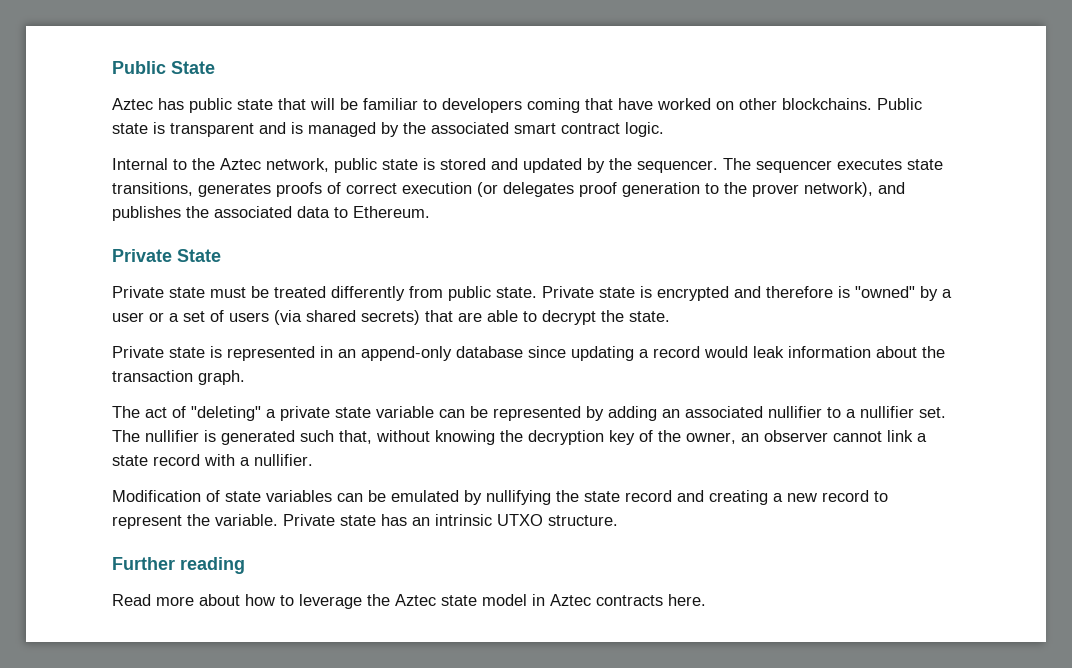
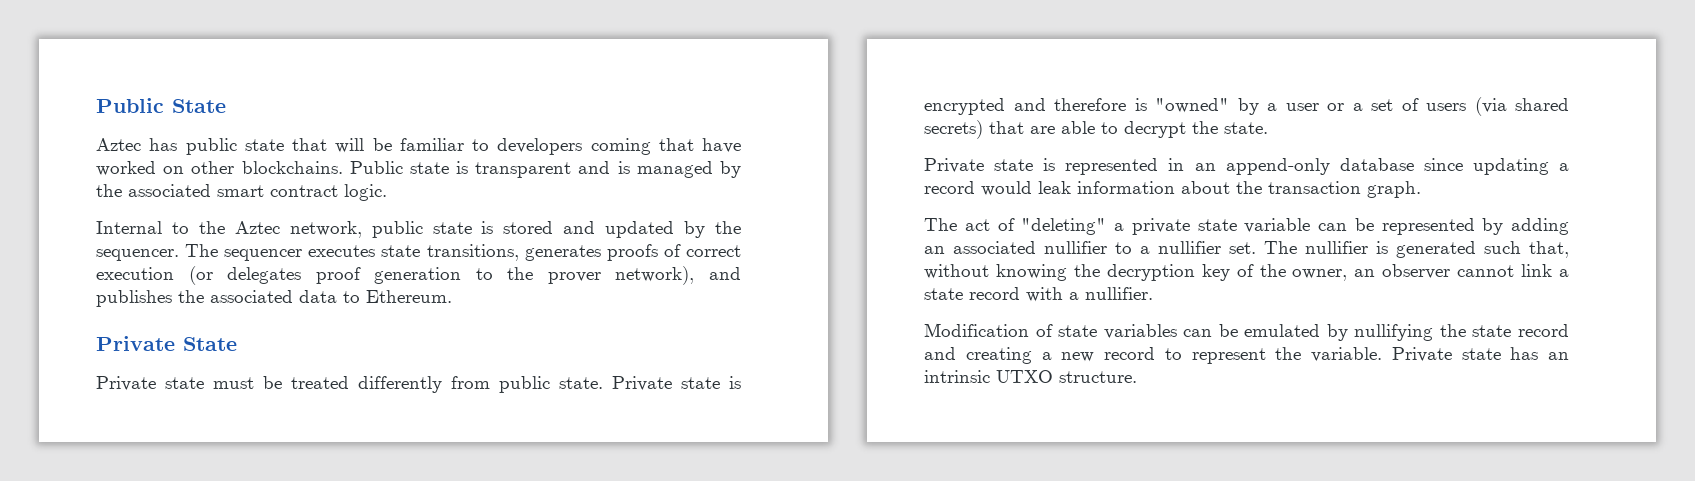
[112,557,245,574] [112,594,706,609] // Further reading // Read more about how to leverage the Aztec state model in Aztec contracts here. -> (1137, 377) none

